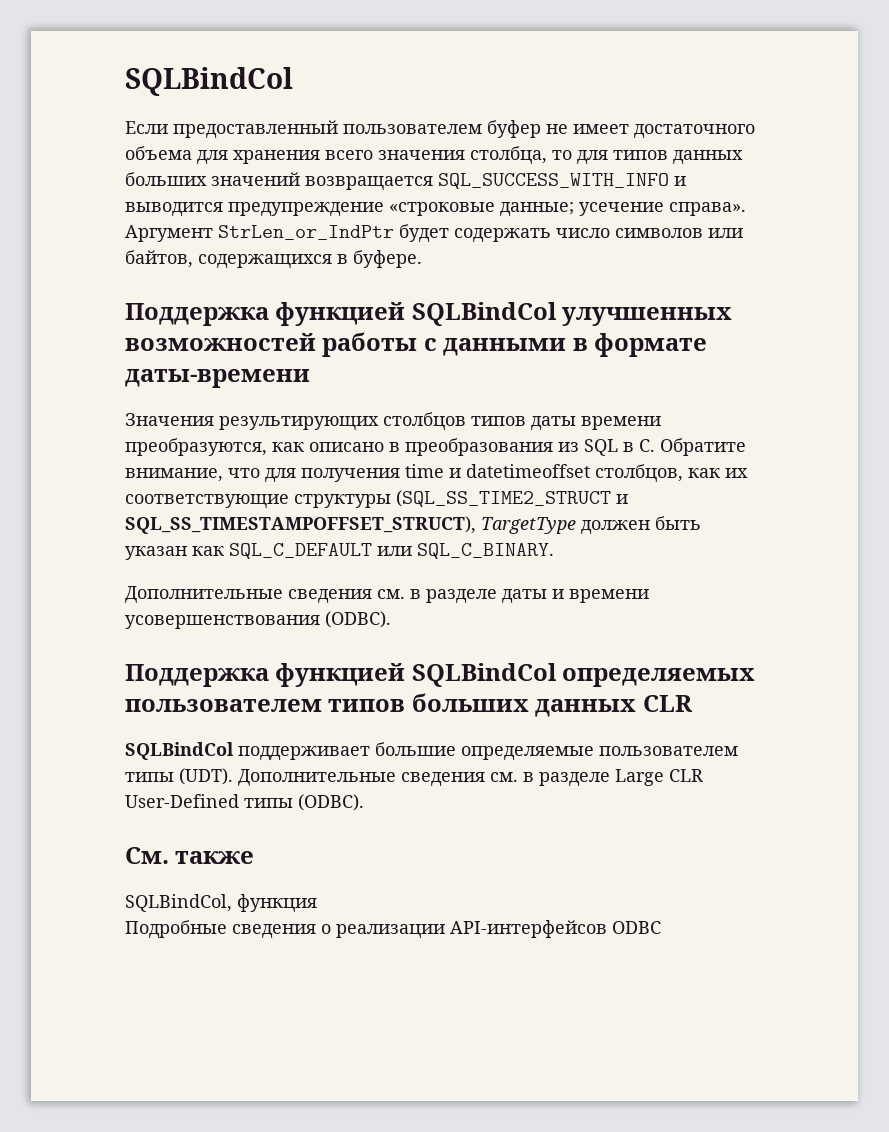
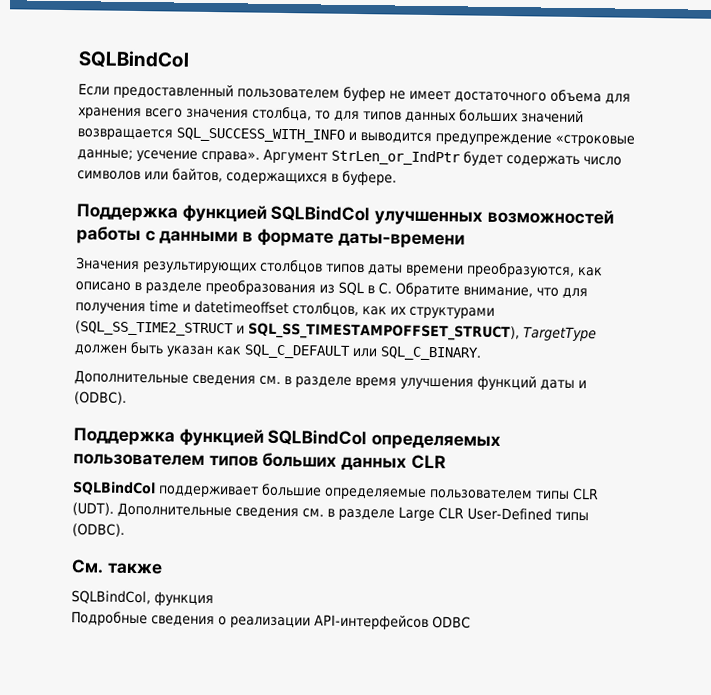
(400, 447) none -> [145,282,202,294] разделе
[125,494,391,509] соответствующие структуры -> [409,306,495,319] структурами
[502,589,649,604] [125,615,320,629] даты и времени усовершенствования -> [355,375,587,391] время улучшения функций даты и
(174, 777) none -> [572,487,599,501] CLR

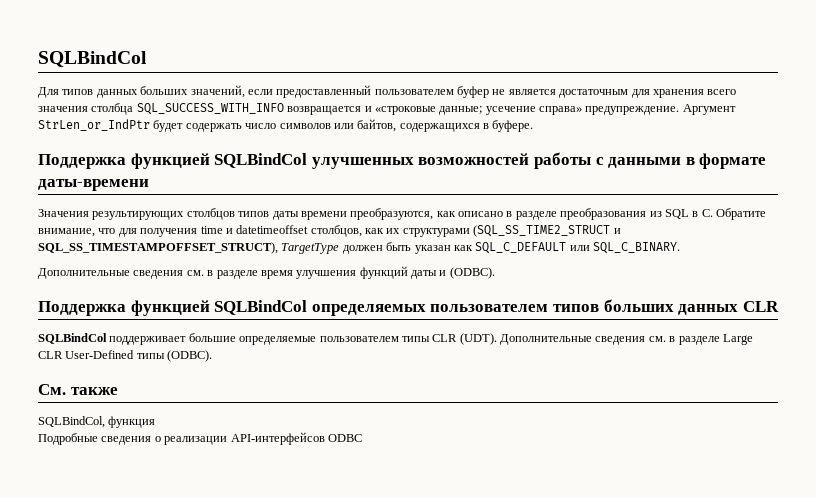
[78,83,110,96] Если -> [38,85,273,98] Для типов данных больших значений, если
[409,89,602,103] имеет достаточного объема -> [508,89,629,98] является достаточным
[252,106,584,124] [77,127,552,146] столбца, то для типов данных больших значений возвращается SQL_SUCCESS_WITH_INFO и выводится предупреждение -> [91,103,372,115] столбца SQL_SUCCESS_WITH_INFO возвращается и
[201,150,260,163] справа». -> [539,106,680,115] справа» предупреждение.

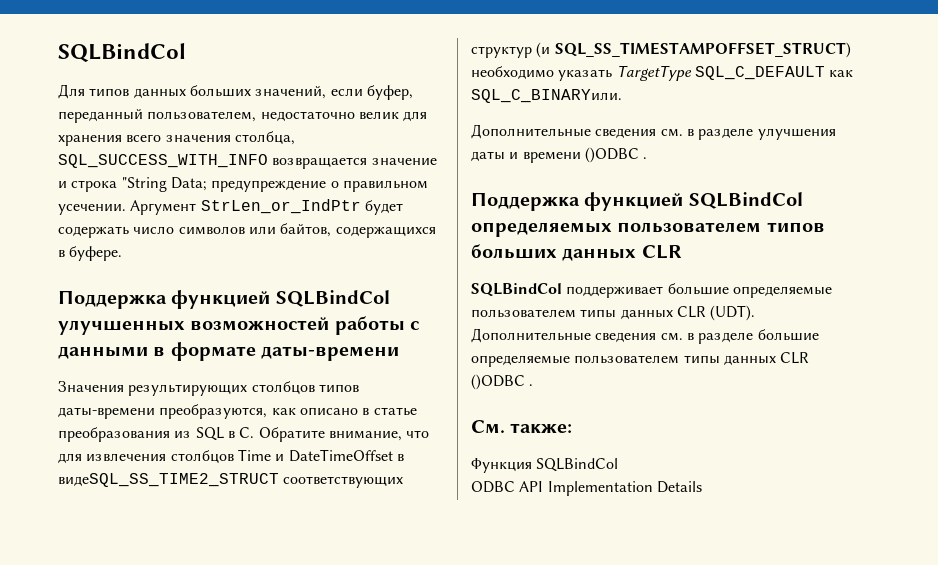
[276,85,629,98] предоставленный пользователем буфер не является достаточным -> [366,85,413,100] [58,109,399,123] буфер, переданный пользователем, недостаточно велик
[91,103,134,115] столбца -> [234,131,295,145] столбца,
[364,106,680,115] и «строковые данные; усечение справа» предупреждение. -> [371,158,437,165] [58,177,428,192] [58,204,126,215] значение и строка "String Data; предупреждение о правильном усечении.
[272,211,347,220] даты времени -> [58,407,155,419] даты-времени
[515,211,557,220] разделе -> [373,407,417,416] статье
[140,225,621,237] [38,242,680,254] [38,266,495,279] получения time и datetimeoffset столбцов, как их структурами (SQL_SS_TIME2_STRUCT и SQL_SS_TIMESTAMPOFFSET_STRUCT), TargetType должен быть указан как SQL_C_DEFAULT или SQL_C_BINARY. // Дополнительные сведения см. в разделе время улучшения функций даты и (ODBC). -> [86,449,404,464] [58,473,404,488] [471,42,851,58] [471,65,854,81] [471,89,622,103] [471,124,836,140] [471,147,648,163] извлечения столбцов Time и DateTimeOffset в видеSQL_SS_TIME2_STRUCT соответствующих структур (и SQL_SS_TIMESTAMPOFFSET_STRUCT) необходимо указать TargetType SQL_C_DEFAULT как SQL_C_BINARYили. // Дополнительные сведения см. в разделе улучшения даты и времени ()ODBC .
(430, 339) none -> [620,309,673,320] данных
[722,334,753,345] [38,350,213,362] [38,384,118,395] [38,416,156,428] [38,432,362,445] Large CLR User-Defined типы (ODBC). // См. также // SQLBindCol, функция // Подробные сведения о реализации API-интерфейсов ODBC -> [757,329,819,341] [471,352,810,367] [471,374,534,390] [471,420,573,434] [471,458,619,473] [471,481,702,496] большие определяемые пользователем типы данных CLR ()ODBC . // См. также: // Функция SQLBindCol // ODBC API Implementation Details

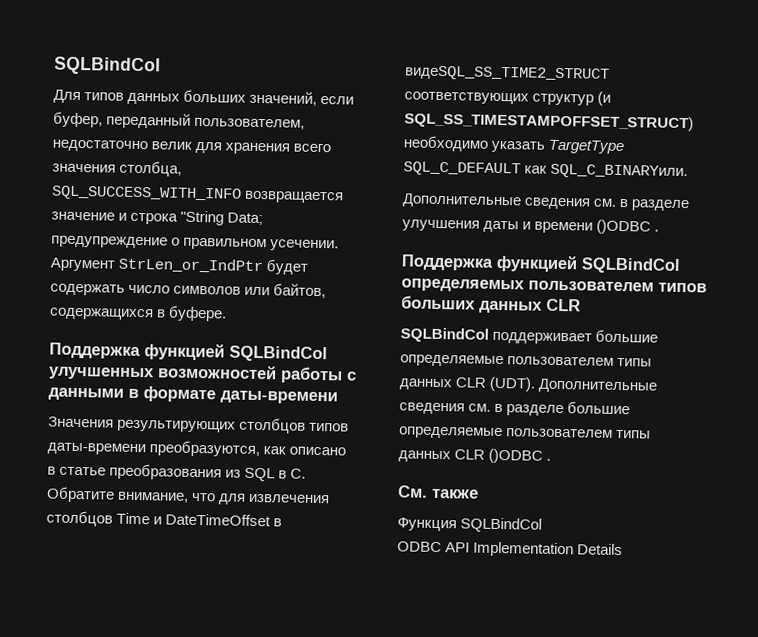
[510,423,573,433] также: -> [432,488,479,499] также

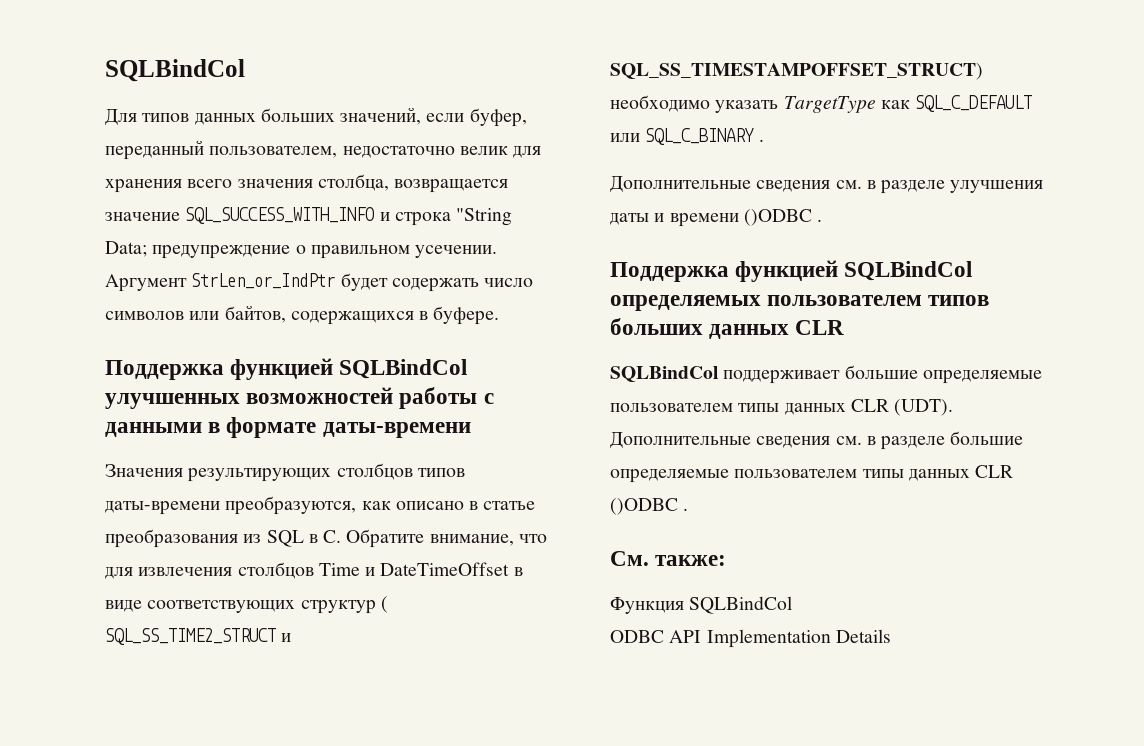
[51,185,242,202] SQL_SUCCESS_WITH_INFO -> (389, 182) none
(115, 216) none -> [185,207,375,224] SQL_SUCCESS_WITH_INFO
[404,65,610,82] видеSQL_SS_TIME2_STRUCT -> [105,600,142,612] виде
[597,91,612,106] (и -> [380,596,388,613] [105,628,292,645] ( SQL_SS_TIME2_STRUCT и
[403,161,689,180] SQL_C_DEFAULT как SQL_C_BINARYили. -> [880,95,1033,112] [610,128,764,145] как SQL_C_DEFAULT или SQL_C_BINARY .
[432,488,479,499] также -> [655,555,727,566] также:

